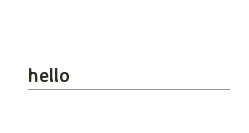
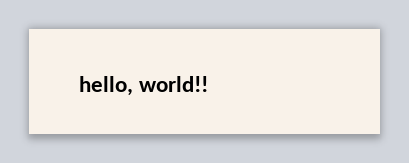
[28,68,70,82] hello -> [79,76,209,96] hello, world!!

